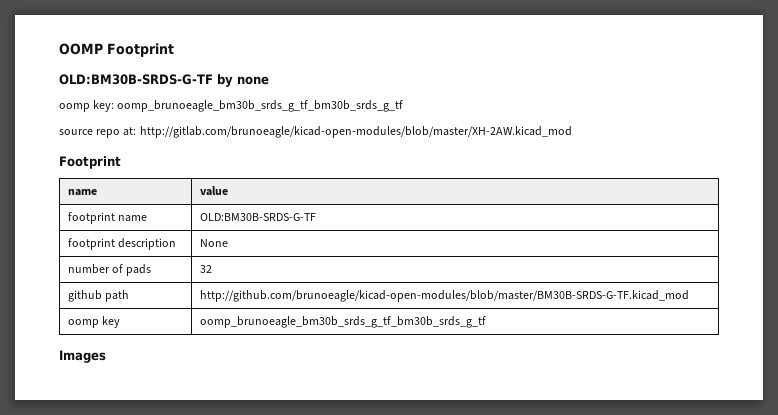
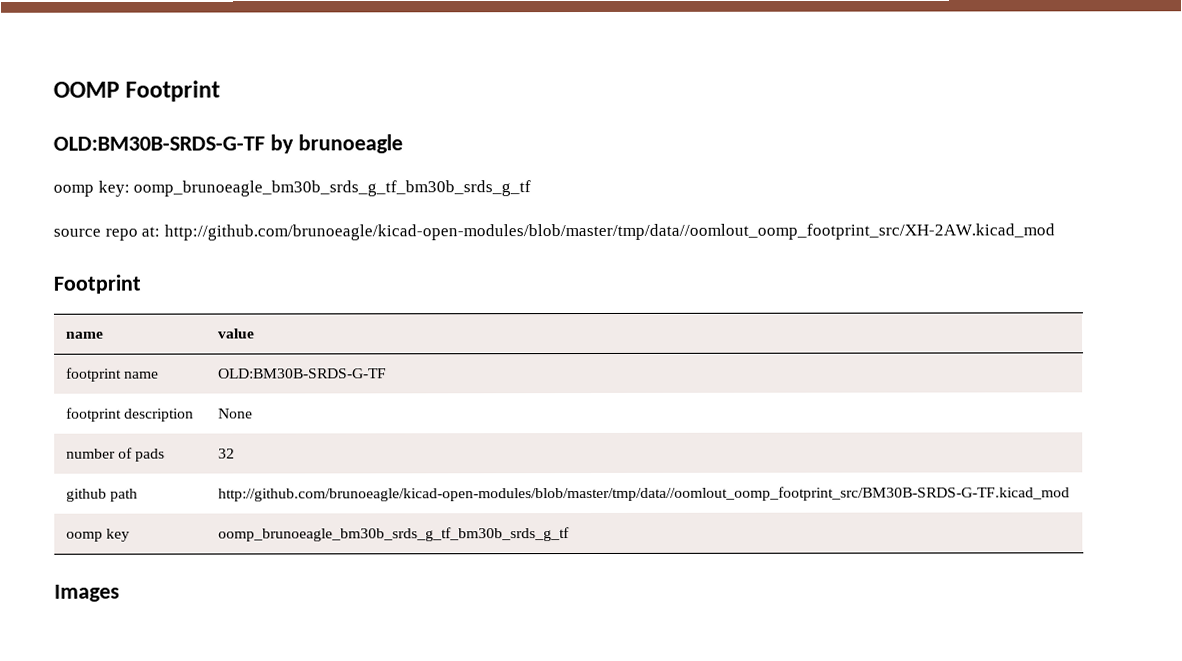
[216,74,269,87] by none -> [269,134,403,154] by brunoeagle
[139,126,572,138] http://gitlab.com/brunoeagle/kicad-open-modules/blob/master/XH-2AW.kicad_mod -> [163,223,1055,241] http://github.com/brunoeagle/kicad-open-modules/blob/master/tmp/data//oomlout_oomp_footprint_src/XH-2AW.kicad_mod
[199,290,689,302] http://github.com/brunoeagle/kicad-open-modules/blob/master/BM30B-SRDS-G-TF.kicad_mod -> [217,486,1070,502] http://github.com/brunoeagle/kicad-open-modules/blob/master/tmp/data//oomlout_oomp_footprint_src/BM30B-SRDS-G-TF.kicad_mod

